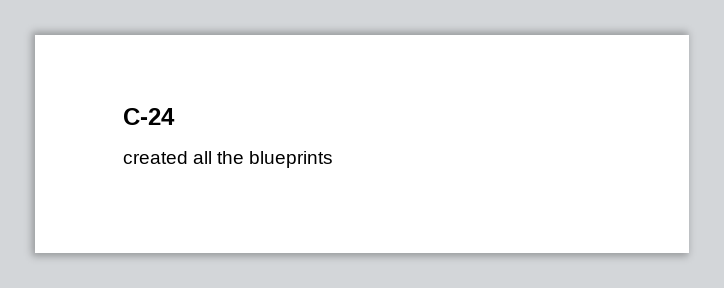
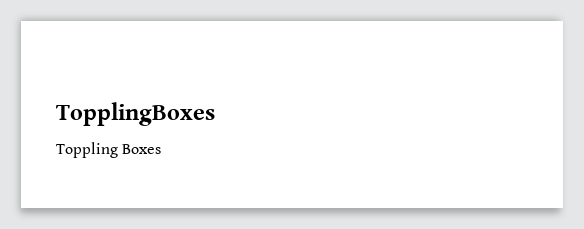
[123,108,175,125] [123,151,334,168] C-24 // created all the blueprints -> [56,102,215,126] [56,142,162,158] TopplingBoxes // Toppling Boxes

